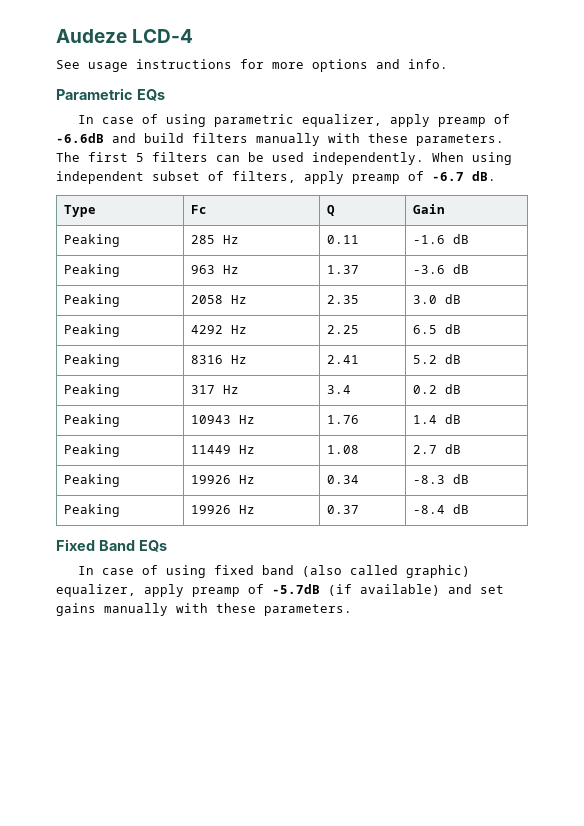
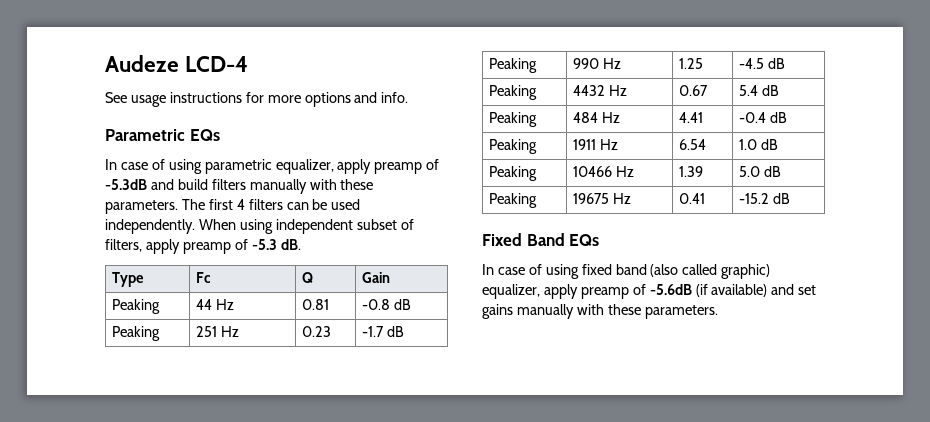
[56,133,104,143] -6.6dB -> [105,179,147,190] -5.3dB
[136,153,144,162] 5 -> [236,199,245,210] 4
[432,172,464,181] -6.7 -> [251,239,277,250] -5.3
[191,235,240,244] [327,235,360,244] [413,234,470,244] [64,264,121,277] [191,265,240,274] [327,265,360,274] [413,264,470,274] [64,294,121,307] [191,295,248,304] [327,295,360,304] [413,294,462,304] [64,324,121,337] [191,325,248,334] [327,325,360,334] [413,324,462,334] [64,354,121,367] [191,355,248,364] [327,355,360,364] [413,354,462,364] [64,384,121,397] [191,385,240,394] [327,385,352,394] [413,384,462,394] [64,414,121,427] [191,415,256,424] [327,415,360,424] [413,414,462,424] [64,444,121,457] [191,445,256,454] [327,445,360,454] [413,444,462,454] [64,474,121,487] [191,475,256,484] [327,475,360,484] [413,474,470,484] [64,504,121,517] [191,505,256,514] [327,505,360,514] [413,505,446,514] 285 Hz | 0.11 | -1.6 dB // Peaking | 963 Hz | 1.37 | -3.6 dB // Peaking | 2058 Hz | 2.35 | 3.0 dB // Peaking | 4292 Hz | 2.25 | 6.5 dB // Peaking | 8316 Hz | 2.41 | 5.2 dB // Peaking | 317 Hz | 3.4 | 0.2 dB // Peaking | 10943 Hz | 1.76 | 1.4 dB // Peaking | 11449 Hz | 1.08 | 2.7 dB // Peaking | 19926 Hz | 0.34 | -8.3 dB // Peaking | 19926 Hz | 0.37 | -8.4 -> [195,299,234,310] [301,299,329,310] [361,299,411,310] [111,326,160,341] [195,326,239,337] [301,326,331,337] [361,326,404,337] [488,58,537,73] [572,58,621,69] [678,58,703,69] [738,58,785,69] [488,85,537,100] [572,85,627,96] [678,85,708,96] [738,85,779,96] [488,112,537,127] [572,112,620,123] [678,112,703,123] [738,112,787,123] [488,139,537,154] [572,139,618,150] [678,139,706,150] [738,139,778,150] [488,166,537,181] [572,166,634,177] [678,166,703,177] [738,166,781,177] [488,193,537,208] [572,193,631,204] [678,193,705,204] [738,193,769,204] 44 Hz | 0.81 | -0.8 dB // Peaking | 251 Hz | 0.23 | -1.7 dB // Peaking | 990 Hz | 1.25 | -4.5 dB // Peaking | 4432 Hz | 0.67 | 5.4 dB // Peaking | 484 Hz | 4.41 | -0.4 dB // Peaking | 1911 Hz | 6.54 | 1.0 dB // Peaking | 10466 Hz | 1.39 | 5.0 dB // Peaking | 19675 Hz | 0.41 | -15.2
[272,584,320,594] -5.7dB -> [649,284,692,295] -5.6dB

